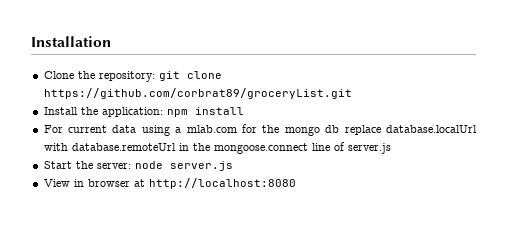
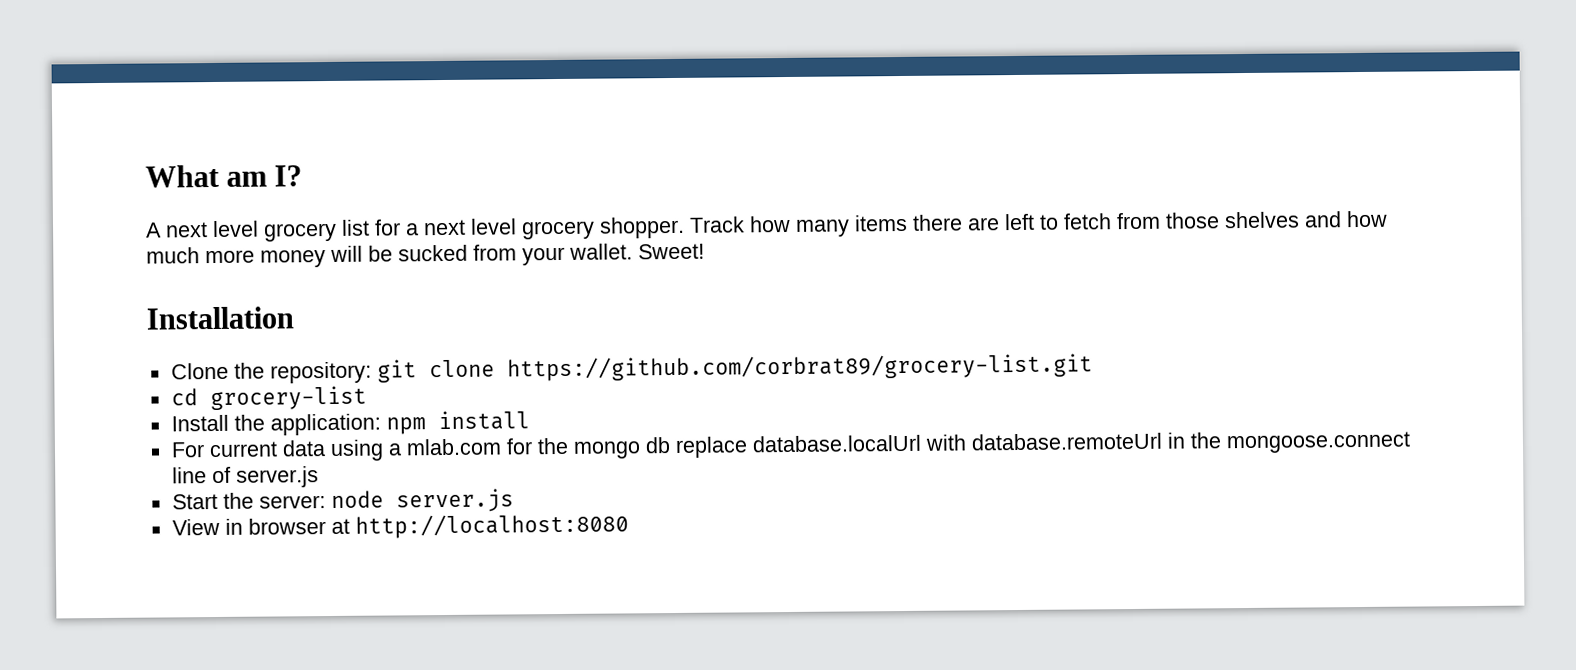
(31, 41) none -> [145,164,303,188] [145,210,1388,242] [146,243,705,268] What am I? // A next level grocery list for a next level grocery shopper. Track how many items there are left to fetch from those shelves and how much more money will be sucked from your wallet. Sweet! //
[43,88,352,99] https://github.com/corbrat89/groceryList.git -> [506,353,1093,382] [170,385,367,411] https://github.com/corbrat89/grocery-list.git // cd grocery-list

